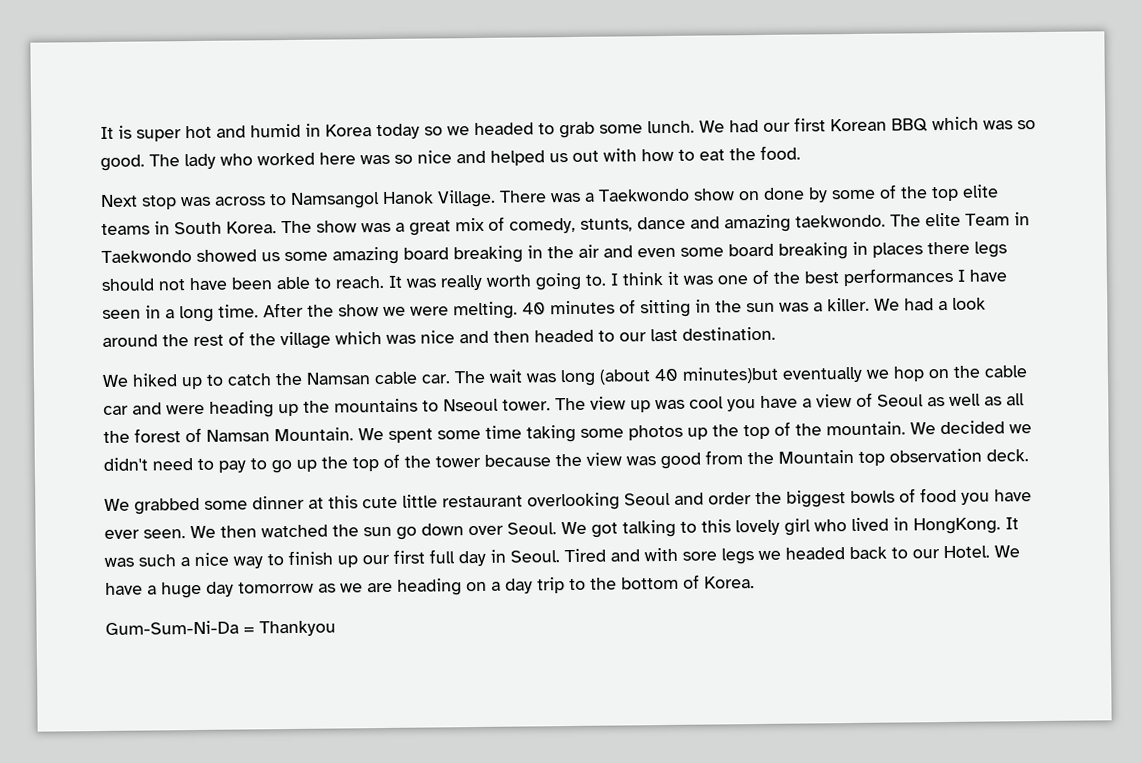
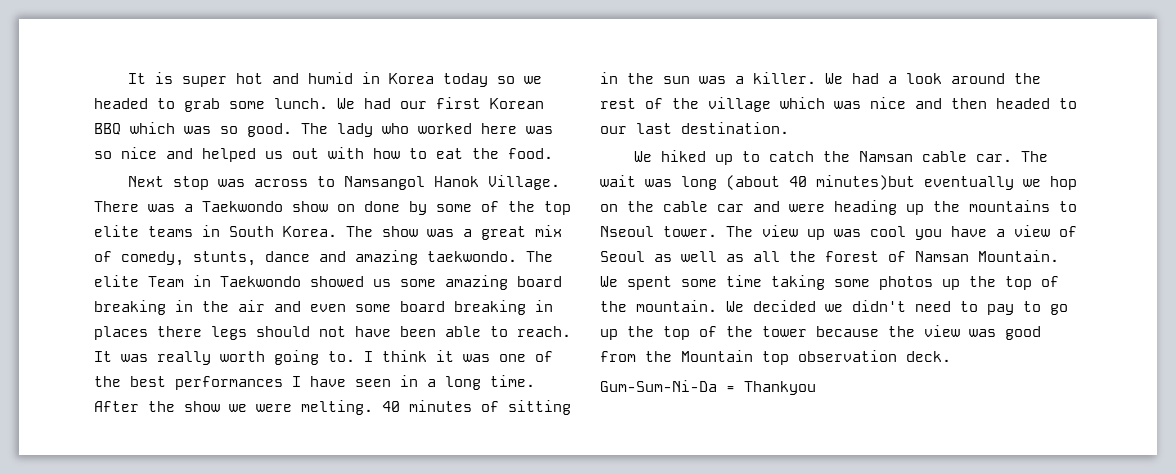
[104,487,1032,515] [104,517,1019,540] [104,545,1020,569] [105,574,755,599] // We grabbed some dinner at this cute little restaurant overlooking Seoul and order the biggest bowls of food you have ever seen. We then watched the sun go down over Seoul. We got talking to this lovely girl who lived in HongKong. It was such a nice way to finish up our first full day in Seoul. Tired and with sore legs we headed back to our Hotel. We have a huge day tomorrow as we are heading on a day trip to the bottom of Korea. -> (951, 356) none

